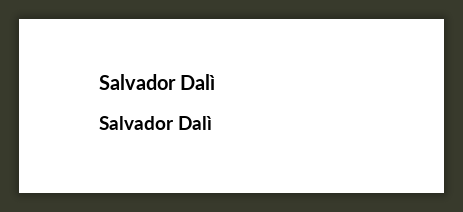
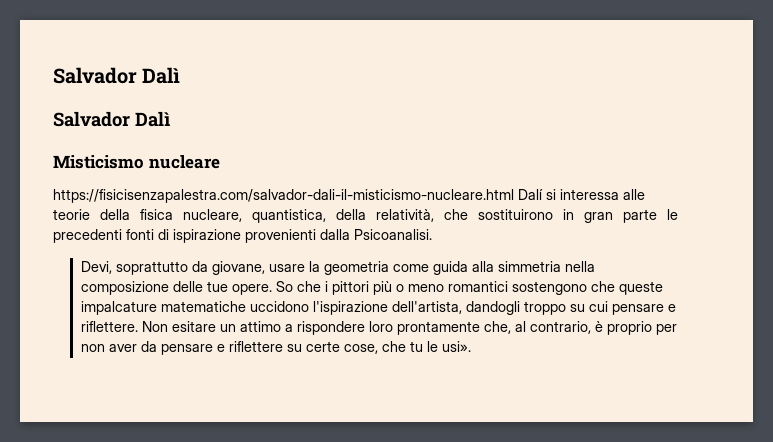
(212, 123) none -> [53,155,220,169] [53,189,645,203] [53,209,678,223] [53,229,432,243] [80,261,595,275] [80,281,663,295] [80,301,676,315] [80,321,677,335] [80,341,471,355] // Misticismo nucleare // https://fisicisenzapalestra.com/salvador-dali-il-misticismo-nucleare.html Dalí si interessa alle teorie della fisica nucleare, quantistica, della relatività, che sostituirono in gran parte le precedenti fonti di ispirazione provenienti dalla Psicoanalisi. // Devi, soprattutto da giovane, usare la geometria come guida alla simmetria nella composizione delle tue opere. So che i pittori più o meno romantici sostengono che queste impalcature matematiche uccidono l'ispirazione dell'artista, dandogli troppo su cui pensare e riflettere. Non esitare un attimo a rispondere loro prontamente che, al contrario, è proprio per non aver da pensare e riflettere su certe cose, che tu le usi».

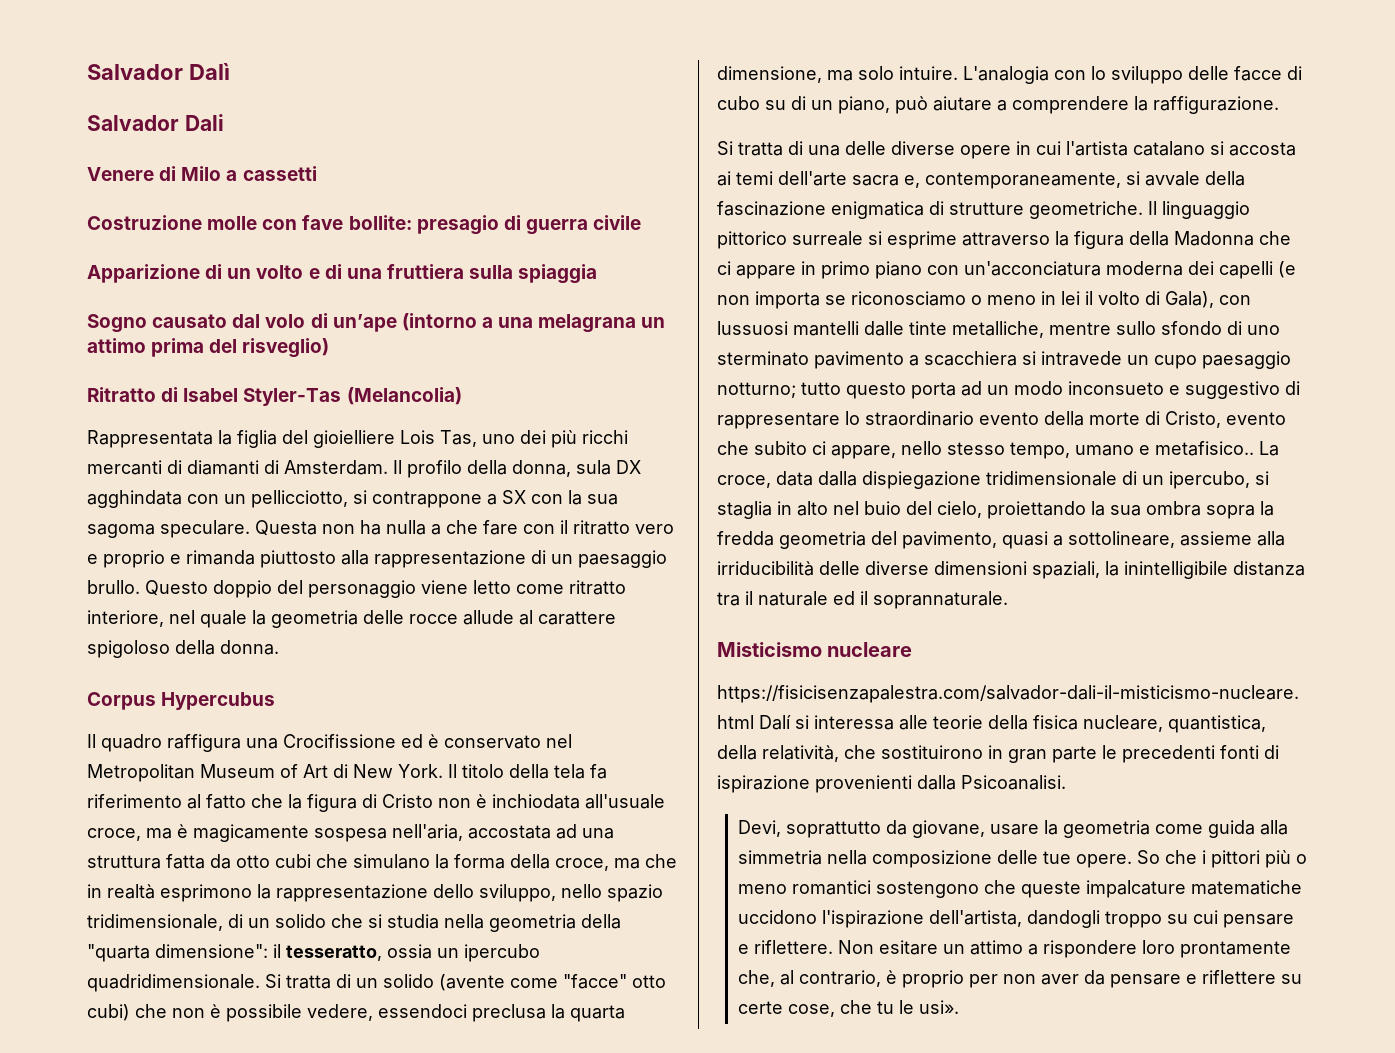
[135,111,170,127] Dalì -> [184,114,224,131] [87,166,317,181] [87,215,642,235] [87,264,598,284] [87,313,666,333] [87,338,330,358] [87,387,462,406] [87,430,628,448] [87,460,641,478] [87,490,618,508] [87,520,674,538] [87,550,667,568] [87,580,626,598] [87,610,616,628] [87,640,279,658] [87,692,276,710] [87,734,572,752] [87,764,607,782] [87,794,665,812] [87,824,614,842] [87,854,677,871] [87,884,663,902] [87,914,621,932] [87,944,540,962] [87,974,666,992] [87,1004,625,1022] [717,66,1302,84] [717,96,1279,114] [717,141,1296,159] [717,171,1245,189] [717,201,1250,219] [717,231,1291,249] [717,261,1296,279] [717,291,1251,309] [717,321,1280,338] [717,351,1291,369] [717,381,1300,399] [717,411,1286,429] [717,441,1279,459] [717,471,1269,489] [717,501,1274,519] [717,531,1285,549] [717,561,1305,579] [717,591,1008,609] Dali // Venere di Milo a cassetti // Costruzione molle con fave bollite: presagio di guerra civile // Apparizione di un volto e di una fruttiera sulla spiaggia // Sogno causato dal volo di un’ape (intorno a una melagrana un attimo prima del risveglio) // Ritratto di Isabel Styler-Tas (Melancolia) // Rappresentata la figlia del gioielliere Lois Tas, uno dei più ricchi mercanti di diamanti di Amsterdam. Il profilo della donna, sula DX agghindata con un pellicciotto, si contrappone a SX con la sua sagoma speculare. Questa non ha nulla a che fare con il ritratto vero e proprio e rimanda piuttosto alla rappresentazione di un paesaggio brullo. Questo doppio del personaggio viene letto come ritratto interiore, nel quale la geometria delle rocce allude al carattere spigoloso della donna. // Corpus Hypercubus // Il quadro raffigura una Crocifissione ed è conservato nel Metropolitan Museum of Art di New York. Il titolo della tela fa riferimento al fatto che la figura di Cristo non è inchiodata all'usuale croce, ma è magicamente sospesa nell'aria, accostata ad una struttura fatta da otto cubi che simulano la forma della croce, ma che in realtà esprimono la rappresentazione dello sviluppo, nello spazio tridimensionale, di un solido che si studia nella geometria della "quarta dimensione": il tesseratto, ossia un ipercubo quadridimensionale. Si tratta di un solido (avente come "facce" otto cubi) che non è possibile vedere, essendoci preclusa la quarta dimensione, ma solo intuire. L'analogia con lo sviluppo delle facce di cubo su di un piano, può aiutare a comprendere la raffigurazione. // Si tratta di una delle diverse opere in cui l'artista catalano si accosta ai temi dell'arte sacra e, contemporaneamente, si avvale della fascinazione enigmatica di strutture geometriche. Il linguaggio pittorico surreale si esprime attraverso la figura della Madonna che ci appare in primo piano con un'acconciatura moderna dei capelli (e non importa se riconosciamo o meno in lei il volto di Gala), con lussuosi mantelli dalle tinte metalliche, mentre sullo sfondo di uno sterminato pavimento a scacchiera si intravede un cupo paesaggio notturno; tutto questo porta ad un modo inconsueto e suggestivo di rappresentare lo straordinario evento della morte di Cristo, evento che subito ci appare, nello stesso tempo, umano e metafisico.. La croce, data dalla dispiegazione tridimensionale di un ipercubo, si staglia in alto nel buio del cielo, proiettando la sua ombra sopra la fredda geometria del pavimento, quasi a sottolineare, assieme alla irriducibilità delle diverse dimensioni spaziali, la inintelligibile distanza tra il naturale ed il soprannaturale.

